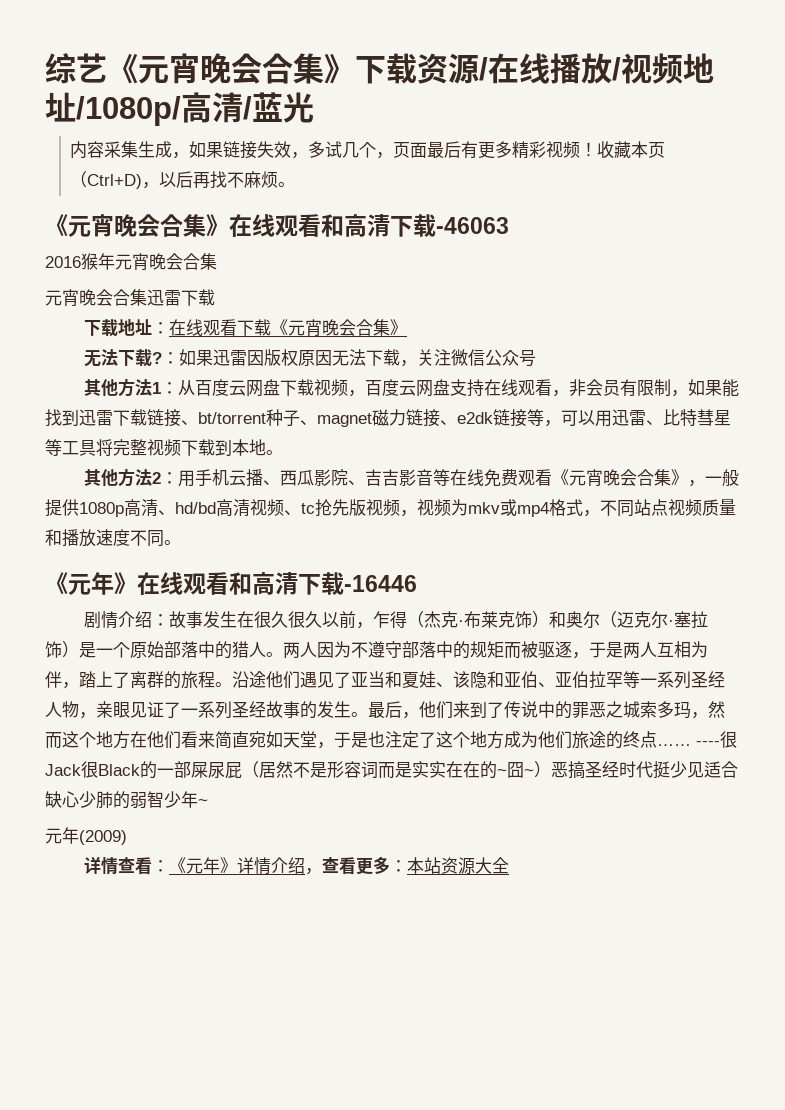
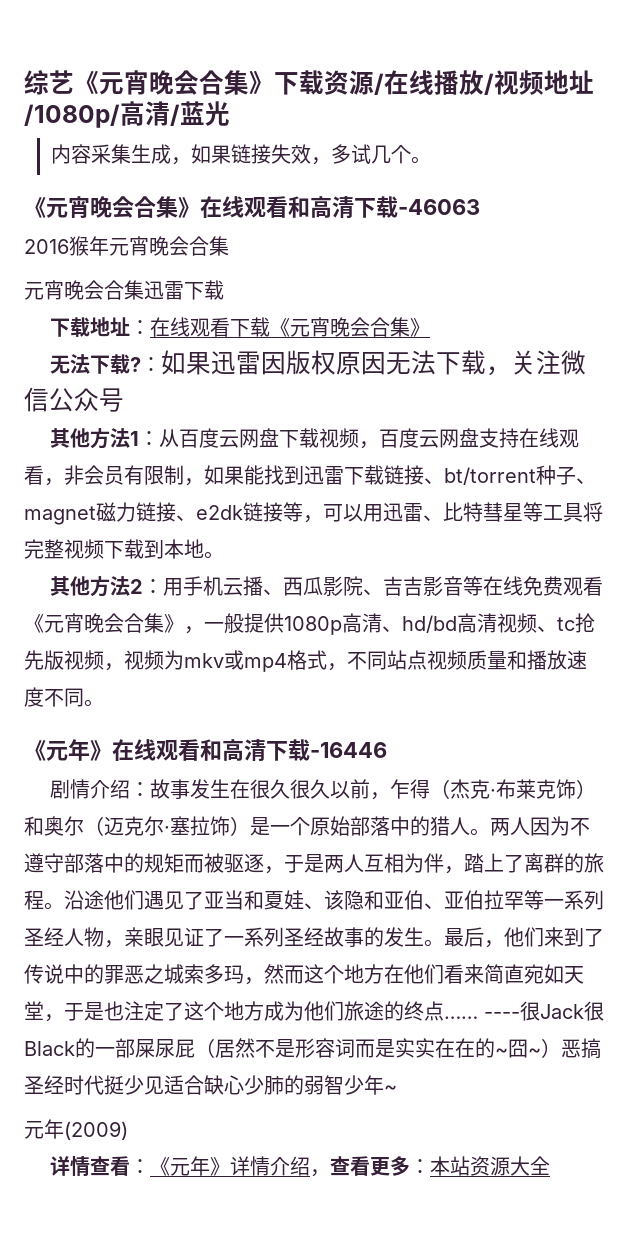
[376,141,666,159] [70,171,279,189] ，页面最后有更多精彩视频！收藏本页（Ctrl+D)，以后再找不麻烦 -> (412, 154) none

